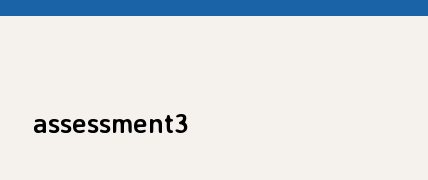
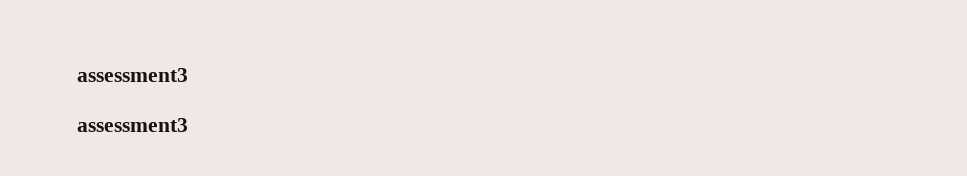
[33,114,189,133] assessment3 -> [77,68,188,82] [77,118,188,132] assessment3 // assessment3

